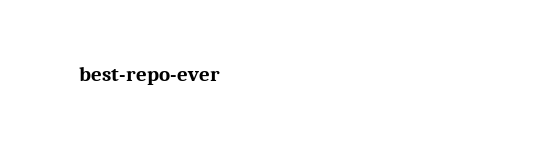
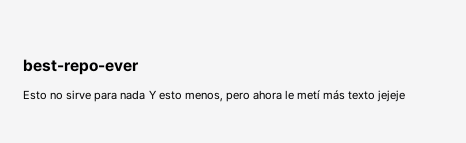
(220, 75) none -> [23,90,406,102] // Esto no sirve para nada Y esto menos, pero ahora le metí más texto jejeje

